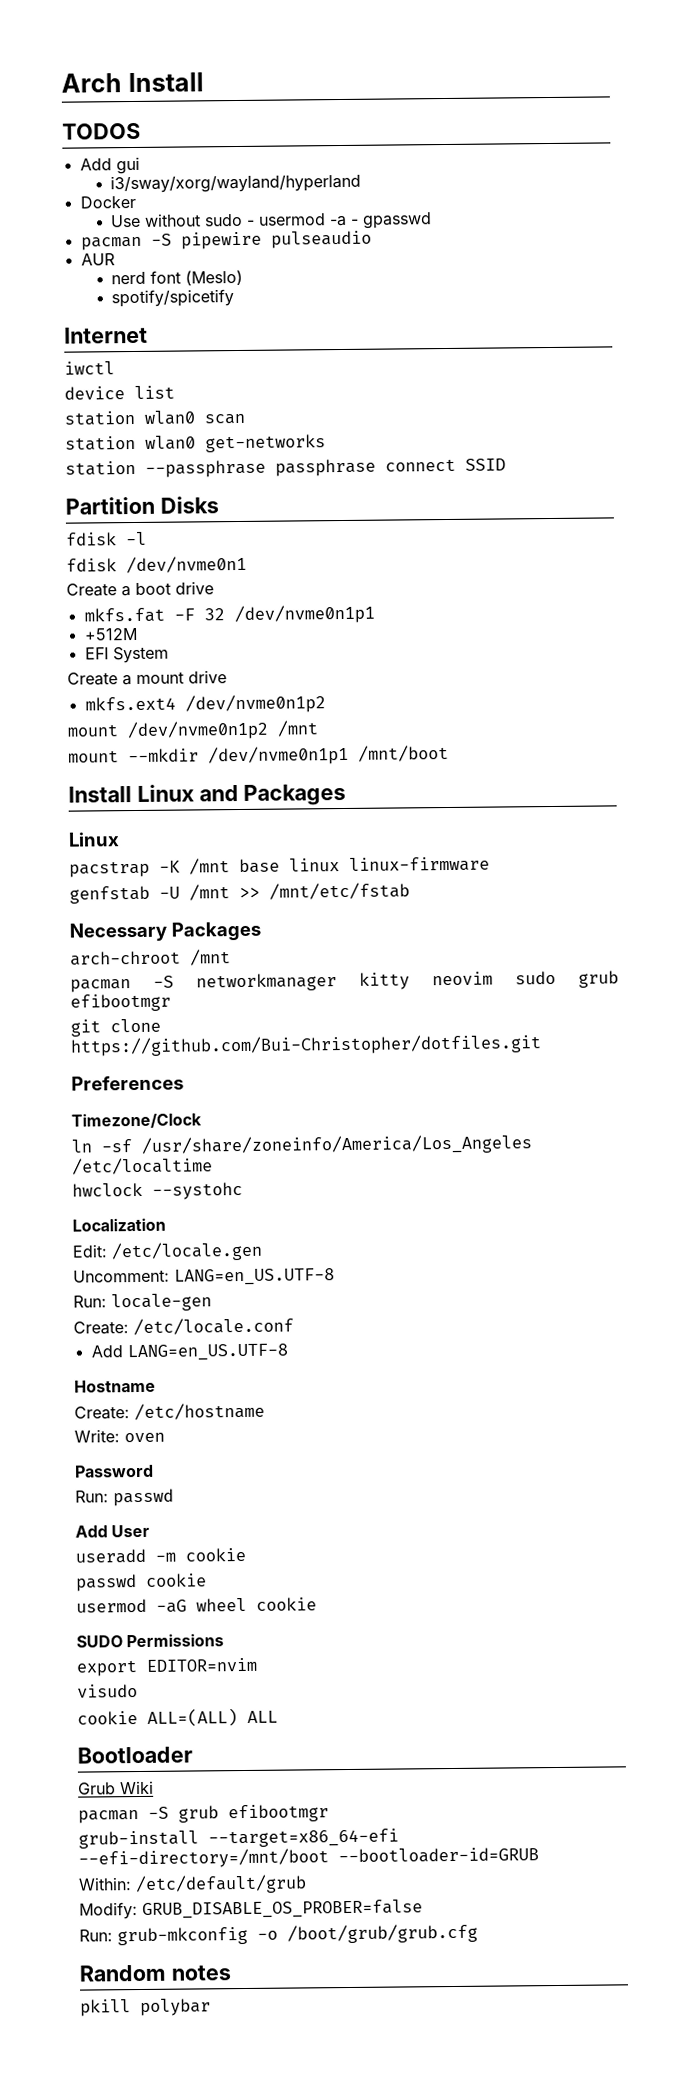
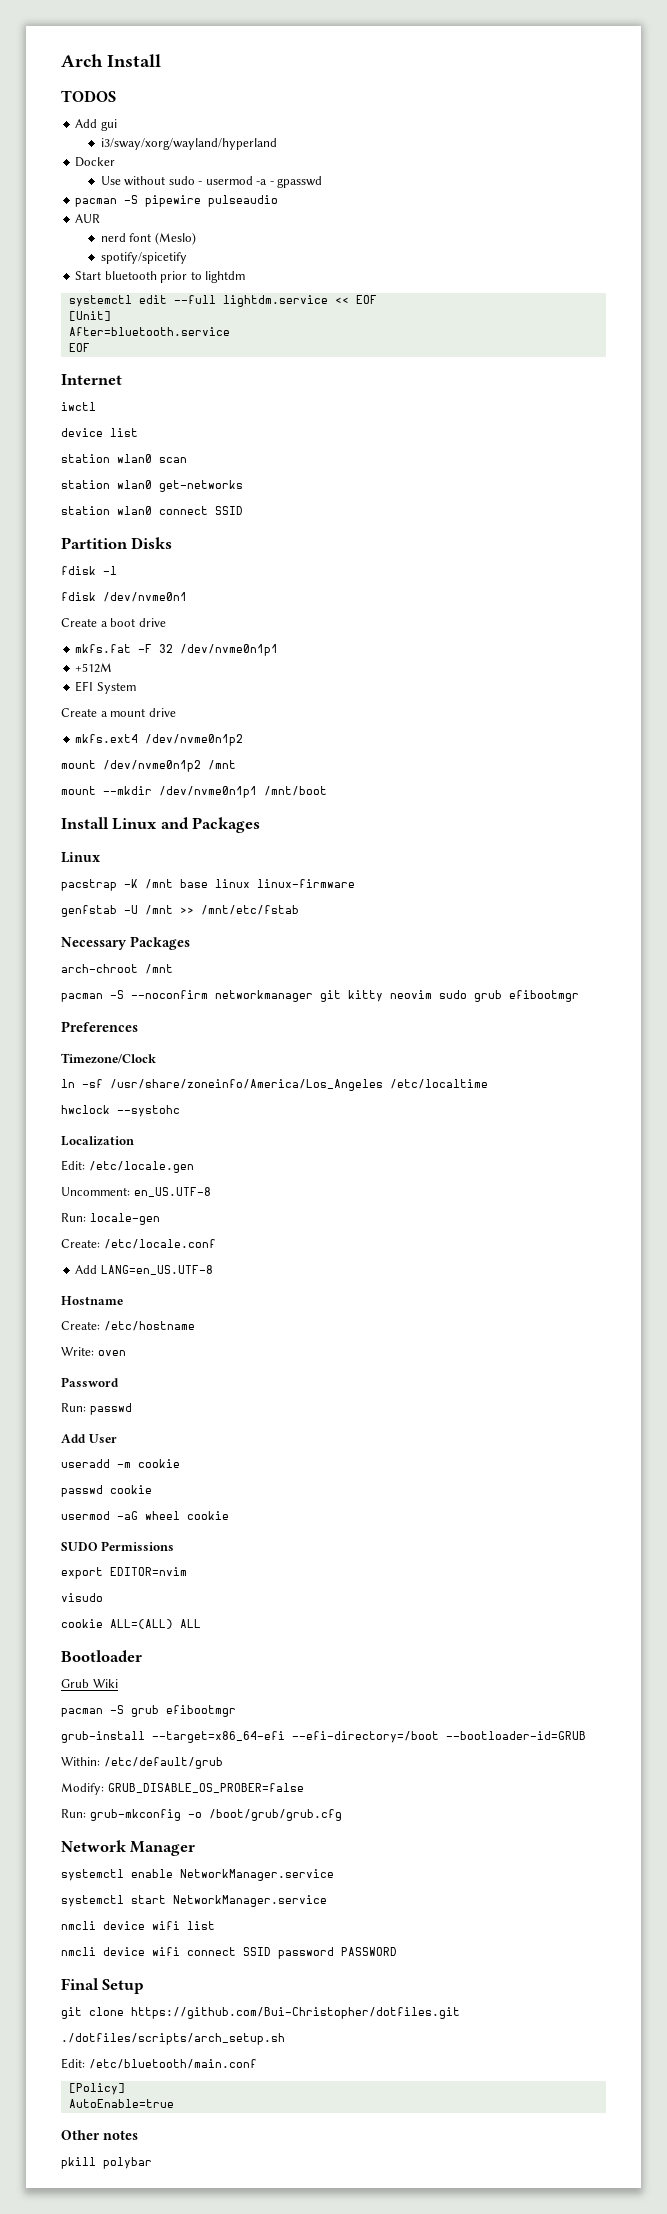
(235, 298) none -> [75,271,246,283] [68,295,377,307] [68,311,111,321] [68,327,230,336] [68,343,90,352] // Start bluetooth prior to lightdm // systemctl edit --full lightdm.service << EOF // [Unit] // After=bluetooth.service // EOF
[145,458,376,478] --passphrase passphrase -> [117,506,152,515] wlan0
[196,973,337,992] networkmanager -> [131,990,341,1002] --noconfirm networkmanager git
[70,1018,161,1037] [70,1034,542,1057] // git clone https://github.com/Bui-Christopher/dotfiles.git -> (579, 996) none
[174,1268,335,1286] LANG=en_US.UTF-8 -> [133,1187,211,1197] en_US.UTF-8
[78,1848,329,1869] --efi-directory=/mnt/boot -> [292,1731,439,1743] --efi-directory=/boot
[79,1964,166,1982] Random -> [61,1840,196,1856] [61,1869,334,1881] [61,1895,327,1907] [61,1921,215,1930] [61,1947,397,1959] [61,1978,145,1994] [61,2007,460,2019] [61,2033,285,2045] [61,2058,257,2069] [68,2083,125,2095] [68,2099,174,2108] [61,2130,100,2140] Network Manager // systemctl enable NetworkManager.service // systemctl start NetworkManager.service // nmcli device wifi list // nmcli device wifi connect SSID password PASSWORD // Final Setup // git clone https://github.com/Bui-Christopher/dotfiles.git // ./dotfiles/scripts/arch_setup.sh // Edit: /etc/bluetooth/main.conf // [Policy] // AutoEnable=true // Other

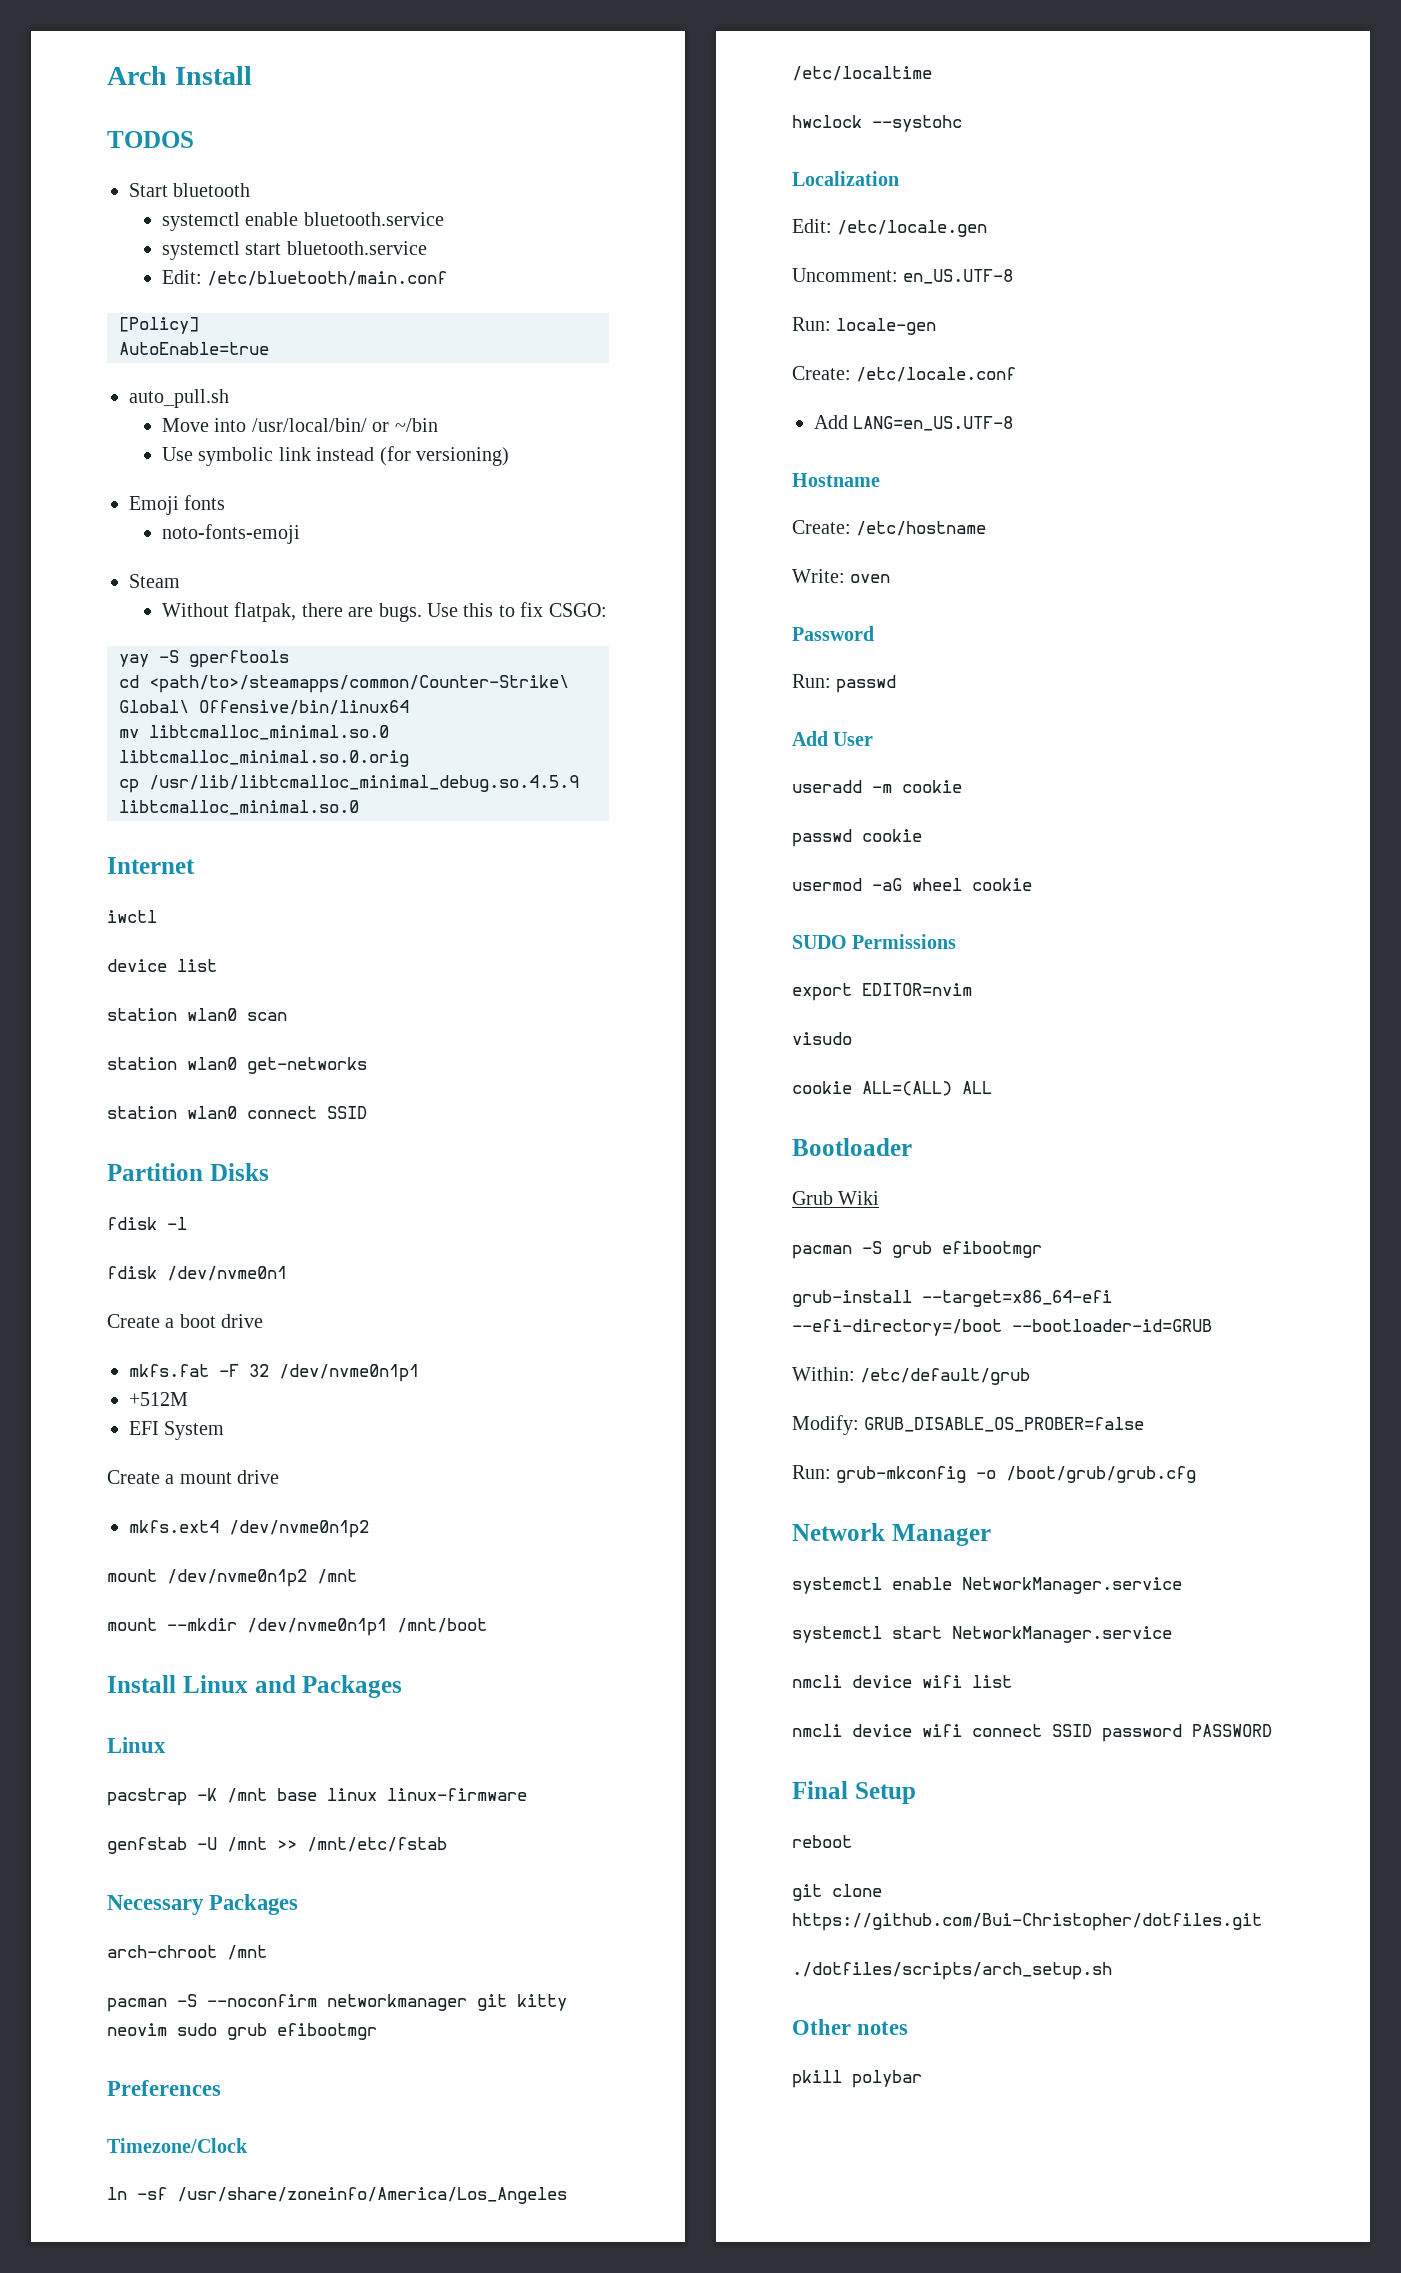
[75,119,117,131] [100,138,277,150] [75,157,116,167] [100,176,323,188] [75,195,279,207] [75,214,101,223] [100,232,196,245] [100,252,187,264] [75,271,246,283] [68,295,377,307] [68,311,111,321] [68,327,230,336] [68,343,90,352] Add gui // i3/sway/xorg/wayland/hyperland // Docker // Use without sudo - usermod -a - gpasswd // pacman -S pipewire pulseaudio // AUR // nerd font (Meslo) // spotify/spicetify // Start bluetooth prior to lightdm // systemctl edit --full lightdm.service << EOF // [Unit] // After=bluetooth.service // EOF -> [129,183,251,197] [161,212,444,231] [161,241,427,260] [161,270,448,286] [119,317,199,334] [119,342,269,355] [129,389,229,408] [161,418,438,432] [161,446,509,466] [129,495,226,515] [161,524,300,544] [129,574,180,588] [161,602,607,622] [119,650,289,668] [119,675,569,693] [119,700,409,715] [119,725,389,740] [119,750,409,767] [119,775,579,793] [119,800,359,815] Start bluetooth // systemctl enable bluetooth.service // systemctl start bluetooth.service // Edit: /etc/bluetooth/main.conf // [Policy] // AutoEnable=true // auto_pull.sh // Move into /usr/local/bin/ or ~/bin // Use symbolic link instead (for versioning) // Emoji fonts // noto-fonts-emoji // Steam // Without flatpak, there are bugs. Use this to fix CSGO: // yay -S gperftools // cd <path/to>/steamapps/common/Counter-Strike\ Global\ Offensive/bin/linux64 // mv libtcmalloc_minimal.so.0 libtcmalloc_minimal.so.0.orig // cp /usr/lib/libtcmalloc_minimal_debug.so.4.5.9 libtcmalloc_minimal.so.0
(145, 1986) none -> [792,1835,852,1848] // reboot
[61,2058,257,2069] [68,2083,125,2095] [68,2099,174,2108] // Edit: /etc/bluetooth/main.conf // [Policy] // AutoEnable=true -> (1112, 1971) none

